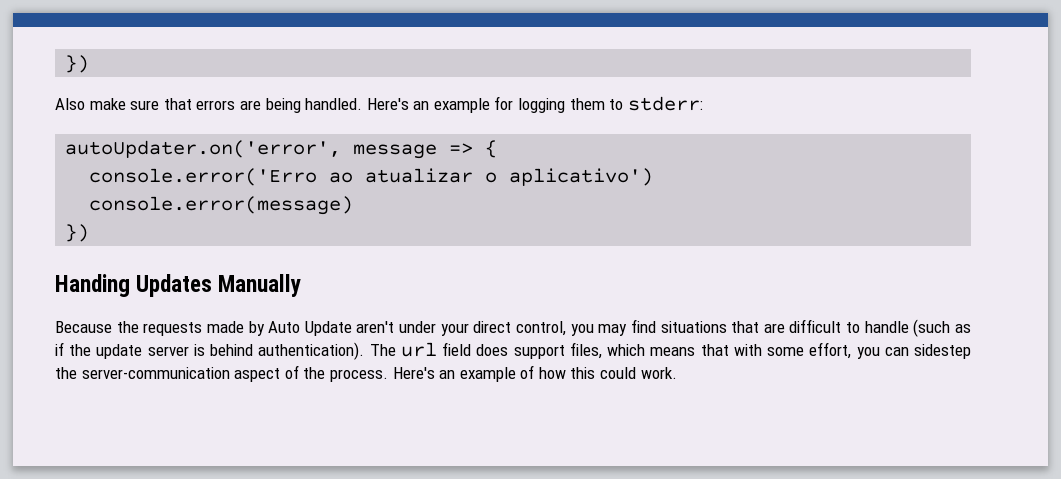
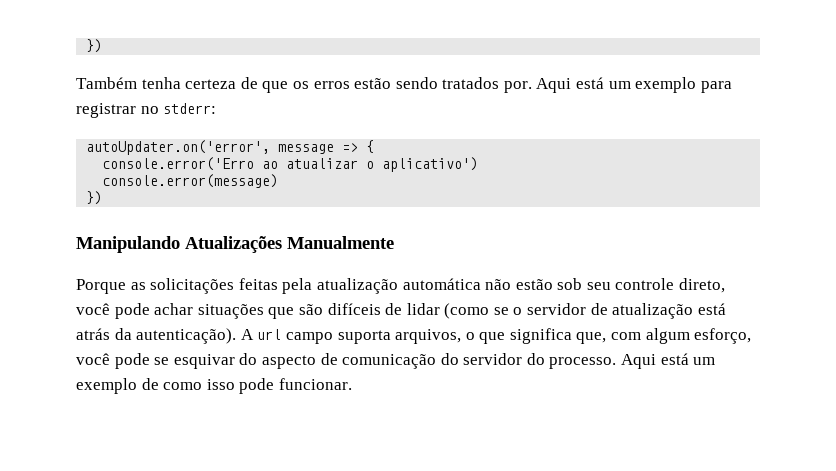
[65,55,90,73] [55,96,624,113] }) // Also make sure that errors are being handled. Here's an example for logging them to -> [86,39,103,53] [76,77,732,93] [76,103,159,118] }) // Também tenha certeza de que os erros estão sendo tratados por. Aqui está um exemplo para registrar no
[55,274,302,297] [55,319,971,337] [55,342,971,360] [55,365,677,382] Handing Updates Manually // Because the requests made by Auto Update aren't under your direct control, you may find situations that are difficult to handle (such as if the update server is behind authentication). The url field does support files, which means that with some effort, you can sidestep the server-communication aspect of the process. Here's an example of how this could work. -> [76,236,394,253] [76,278,726,294] [76,303,726,319] [76,328,752,344] [76,353,716,369] [76,378,352,394] Manipulando Atualizações Manualmente // Porque as solicitações feitas pela atualização automática não estão sob seu controle direto, você pode achar situações que são difíceis de lidar (como se o servidor de atualização está atrás da autenticação). A url campo suporta arquivos, o que significa que, com algum esforço, você pode se esquivar do aspecto de comunicação do servidor do processo. Aqui está um exemplo de como isso pode funcionar.

